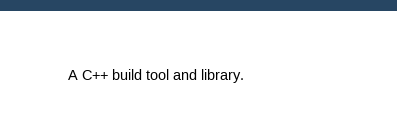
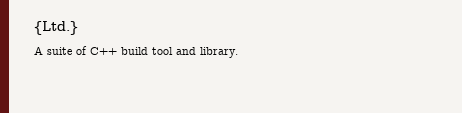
[68,70,78,80] A -> [34,21,78,35] [34,46,87,55] {Ltd.} // A suite of

